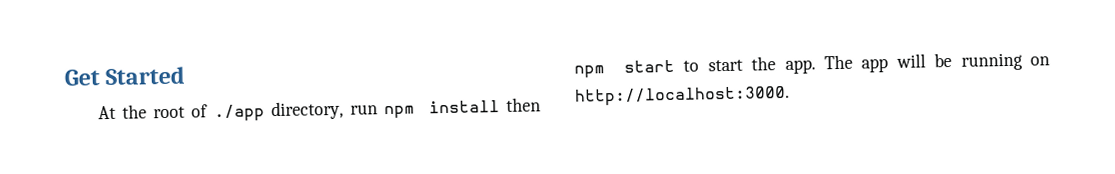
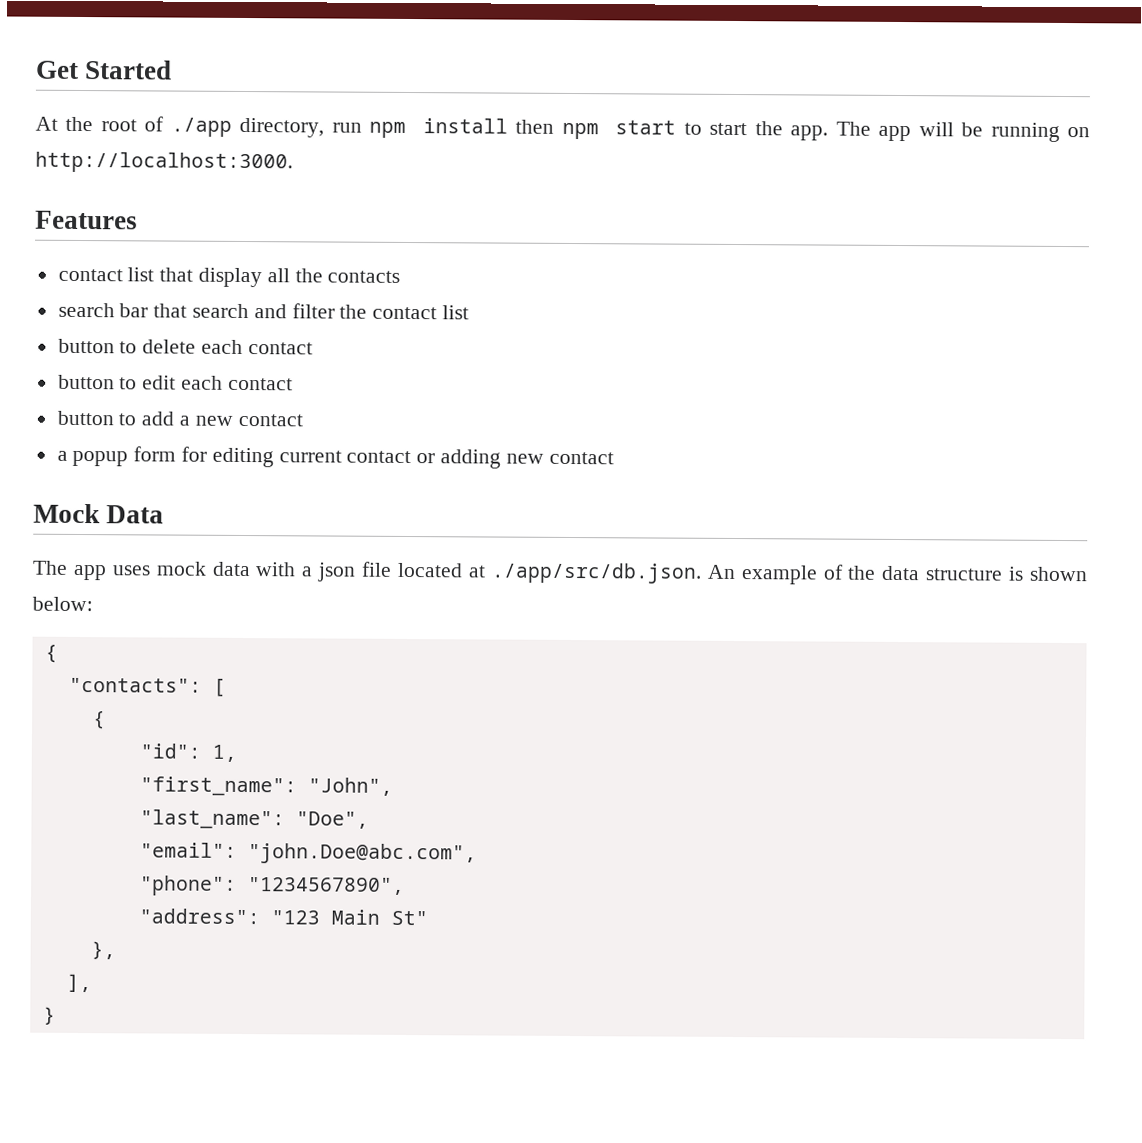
(790, 95) none -> [35,210,138,230] [57,267,401,288] [57,302,470,320] [57,338,313,355] [57,374,293,391] [56,410,303,427] [56,446,614,469] [33,503,165,524] [32,560,1088,585] [32,596,93,612] [44,644,58,663] [68,677,226,697] [92,711,106,730] [139,743,237,762] [139,776,393,797] [139,809,369,830] [139,842,477,865] [139,875,405,896] [138,908,428,926] [90,941,116,960] [66,973,92,993] [42,1006,56,1025] // Features // contact list that display all the contacts // search bar that search and filter the contact list // button to delete each contact // button to edit each contact // button to add a new contact // a popup form for editing current contact or adding new contact // Mock Data // The app uses mock data with a json file located at ./app/src/db.json. An example of the data structure is shown below: // { // "contacts": [ // { // "id": 1, // "first_name": "John", // "last_name": "Doe", // "email": "john.Doe@abc.com", // "phone": "1234567890", // "address": "123 Main St" // }, // ], // }

